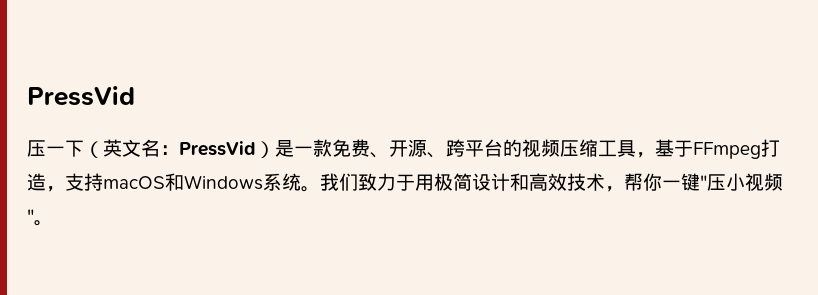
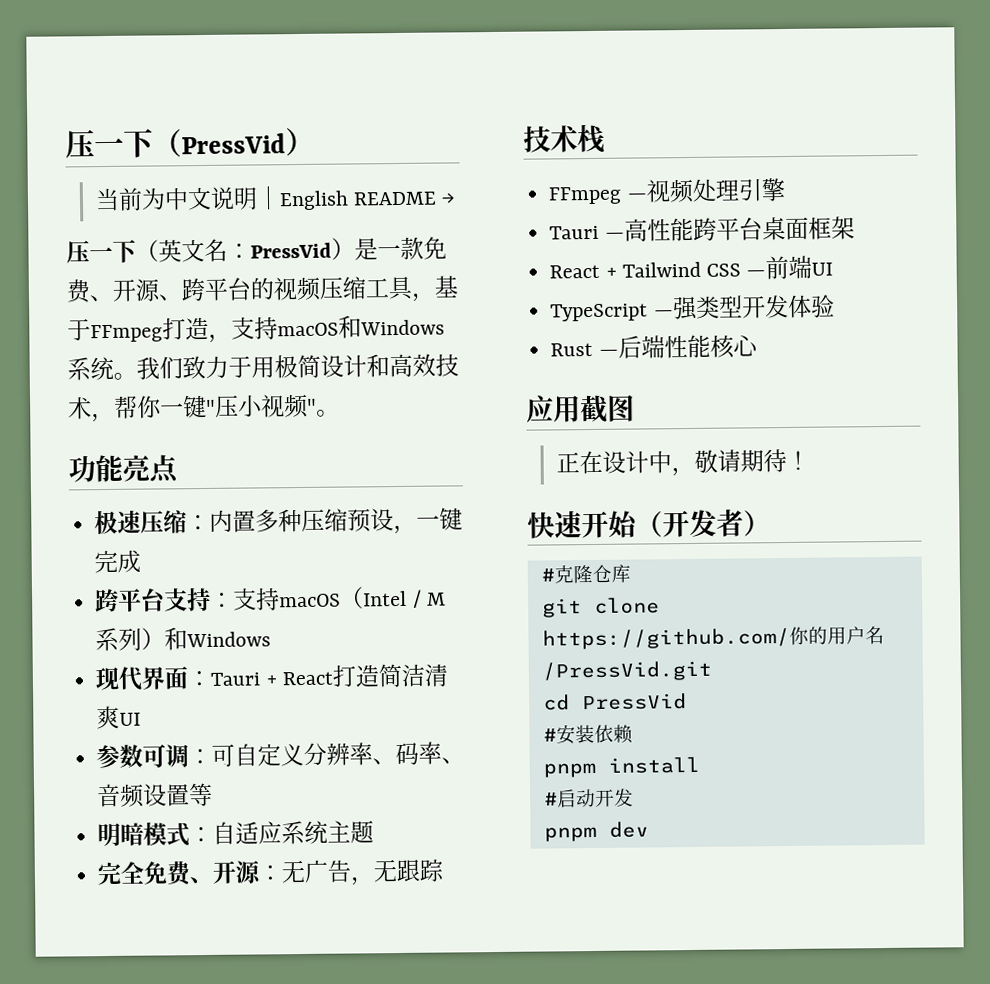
[27,86,135,106] PressVid -> [65,127,315,159] [94,186,457,212] 压一下（PressVid） // 当前为中文说明｜English README →
(53, 223) none -> [68,454,179,484] [94,507,464,535] [94,549,142,574] [94,586,446,613] [95,627,272,652] [95,663,449,691] [96,705,142,730] [96,741,466,769] [96,782,214,808] [97,820,375,847] [97,858,446,886] [523,123,605,154] [548,177,786,205] [549,216,855,242] [549,255,834,280] [550,294,835,322] [550,334,759,359] [526,394,635,424] [555,448,810,477] [527,509,771,539] [540,564,631,584] [541,597,660,618] [541,625,885,650] [541,660,712,682] [542,693,687,711] [542,724,633,745] [542,756,700,778] [543,788,634,808] [543,821,649,842] // 功能亮点 // 极速压缩：内置多种压缩预设，一键完成 // 跨平台支持：支持macOS（Intel / M系列）和Windows // 现代界面：Tauri + React打造简洁清爽UI // 参数可调：可自定义分辨率、码率、音频设置等 // 明暗模式：自适应系统主题 // 完全免费、开源：无广告，无跟踪 // 技术栈 // FFmpeg —视频处理引擎 // Tauri —高性能跨平台桌面框架 // React + Tailwind CSS —前端UI // TypeScript —强类型开发体验 // Rust —后端性能核心 // 应用截图 // 正在设计中，敬请期待！ // 快速开始（开发者） // #克隆仓库 // git clone https://github.com/你的用户名/PressVid.git // cd PressVid // #安装依赖 // pnpm install // #启动开发 // pnpm dev

